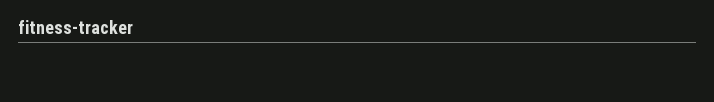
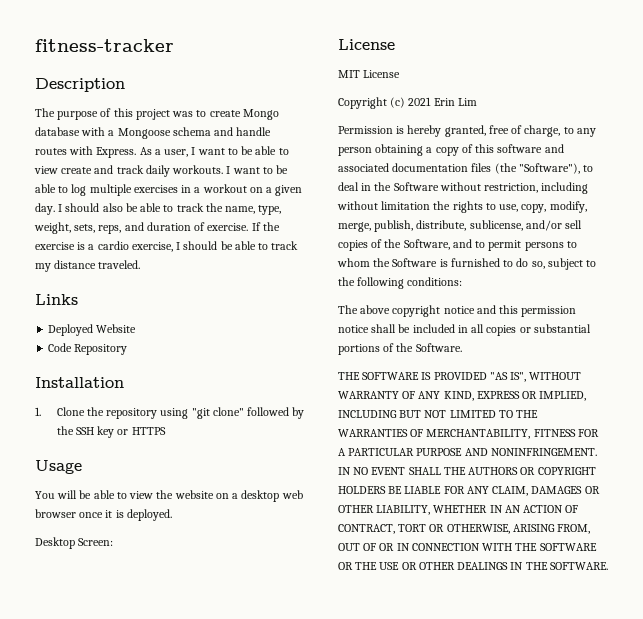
(133, 27) none -> [35,78,125,92] [35,108,279,120] [35,127,272,139] [35,146,289,158] [34,165,289,177] [35,184,303,196] [35,203,282,215] [34,222,280,234] [35,241,299,252] [35,260,141,272] [35,294,78,305] [48,324,137,336] [48,343,128,355] [35,377,124,388] [35,407,305,419] [56,426,166,438] [35,460,82,474] [35,490,303,502] [35,509,172,521] [35,537,114,549] [338,39,395,50] [338,70,401,78] [338,97,477,109] [338,125,596,137] [338,144,564,156] [338,163,594,174] [338,182,589,194] [337,201,587,213] [338,220,583,232] [338,239,577,251] [337,258,597,270] [338,277,463,289] [338,305,577,317] [338,324,591,336] [338,343,462,355] [338,372,582,382] [338,391,587,401] [338,410,539,418] [338,429,599,439] [338,448,597,456] [338,467,596,475] [338,486,600,496] [338,505,579,515] [338,524,591,534] [338,543,597,551] [338,562,608,570] // Description // The purpose of this project was to create Mongo database with a Mongoose schema and handle routes with Express. As a user, I want to be able to view create and track daily workouts. I want to be able to log multiple exercises in a workout on a given day. I should also be able to track the name, type, weight, sets, reps, and duration of exercise. If the exercise is a cardio exercise, I should be able to track my distance traveled. // Links // Deployed Website // Code Repository // Installation // 1. Clone the repository using "git clone" followed by the SSH key or HTTPS // Usage // You will be able to view the website on a desktop web browser once it is deployed. // Desktop Screen: // License // MIT License // Copyright (c) 2021 Erin Lim // Permission is hereby granted, free of charge, to any person obtaining a copy of this software and associated documentation files (the "Software"), to deal in the Software without restriction, including without limitation the rights to use, copy, modify, merge, publish, distribute, sublicense, and/or sell copies of the Software, and to permit persons to whom the Software is furnished to do so, subject to the following conditions: // The above copyright notice and this permission notice shall be included in all copies or substantial portions of the Software. // THE SOFTWARE IS PROVIDED "AS IS", WITHOUT WARRANTY OF ANY KIND, EXPRESS OR IMPLIED, INCLUDING BUT NOT LIMITED TO THE WARRANTIES OF MERCHANTABILITY, FITNESS FOR A PARTICULAR PURPOSE AND NONINFRINGEMENT. IN NO EVENT SHALL THE AUTHORS OR COPYRIGHT HOLDERS BE LIABLE FOR ANY CLAIM, DAMAGES OR OTHER LIABILITY, WHETHER IN AN ACTION OF CONTRACT, TORT OR OTHERWISE, ARISING FROM, OUT OF OR IN CONNECTION WITH THE SOFTWARE OR THE USE OR OTHER DEALINGS IN THE SOFTWARE.

